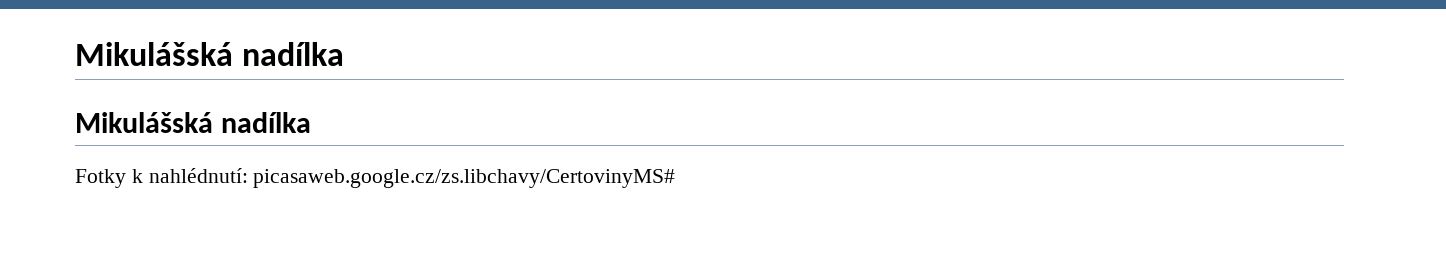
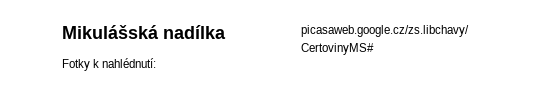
[75,42,345,66] [75,112,312,133] Mikulášská nadílka // Mikulášská nadílka -> [62,25,226,39] Mikulášská nadílka

